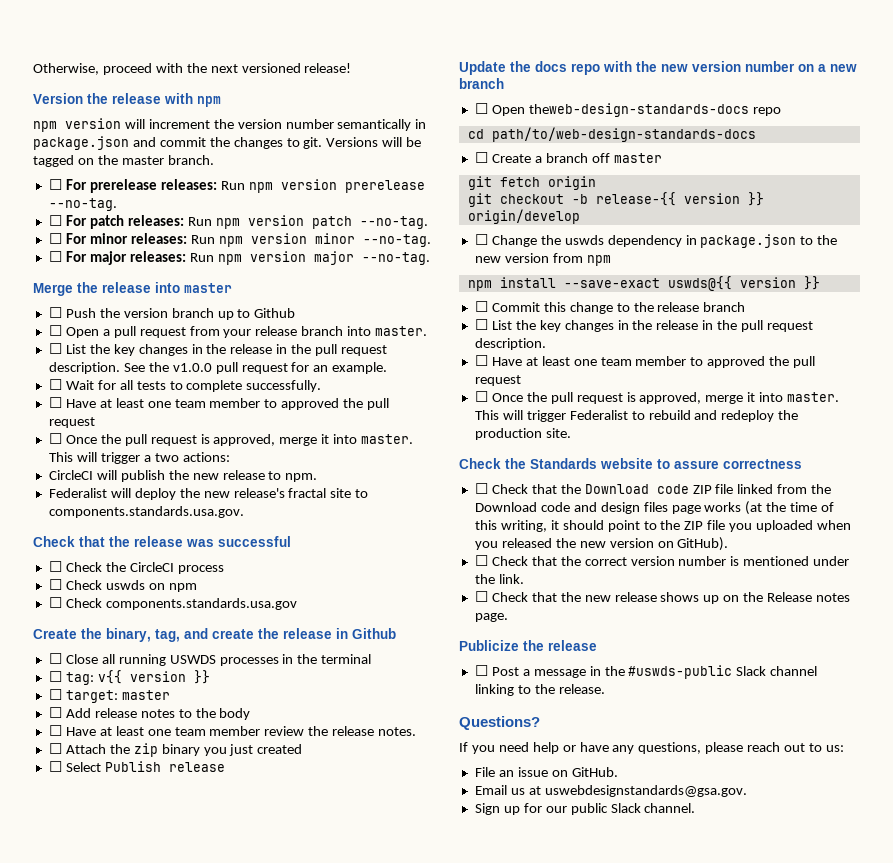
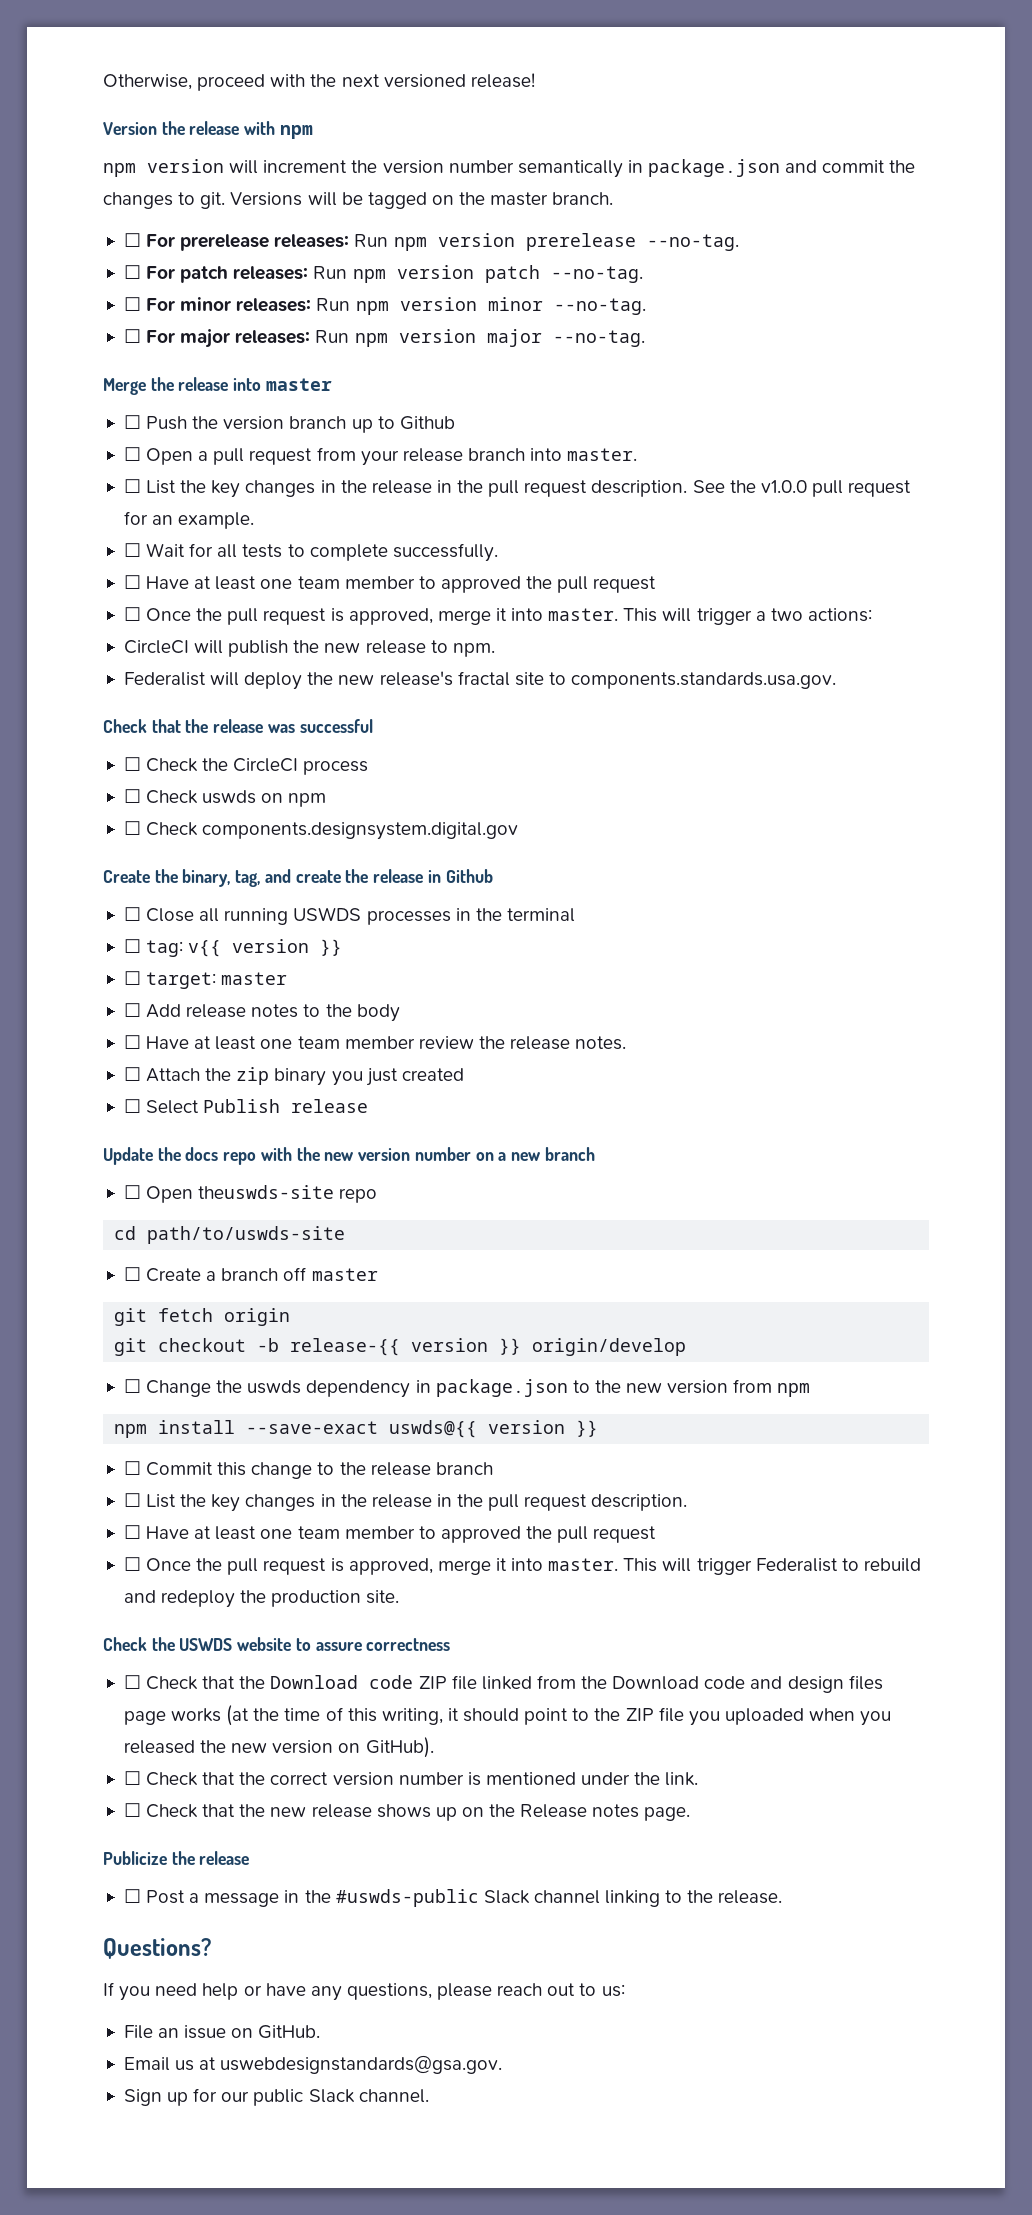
[105,598,297,610] components.standards.usa.gov -> [202,822,519,840] components.designsystem.digital.gov
[528,103,749,117] theweb-design-standards-docs -> [198,1185,335,1199] theuswds-site
[491,127,756,142] path/to/web-design-standards-docs -> [147,1226,346,1244] path/to/uswds-site
[530,458,597,469] Standards -> [179,1638,233,1651] USWDS

